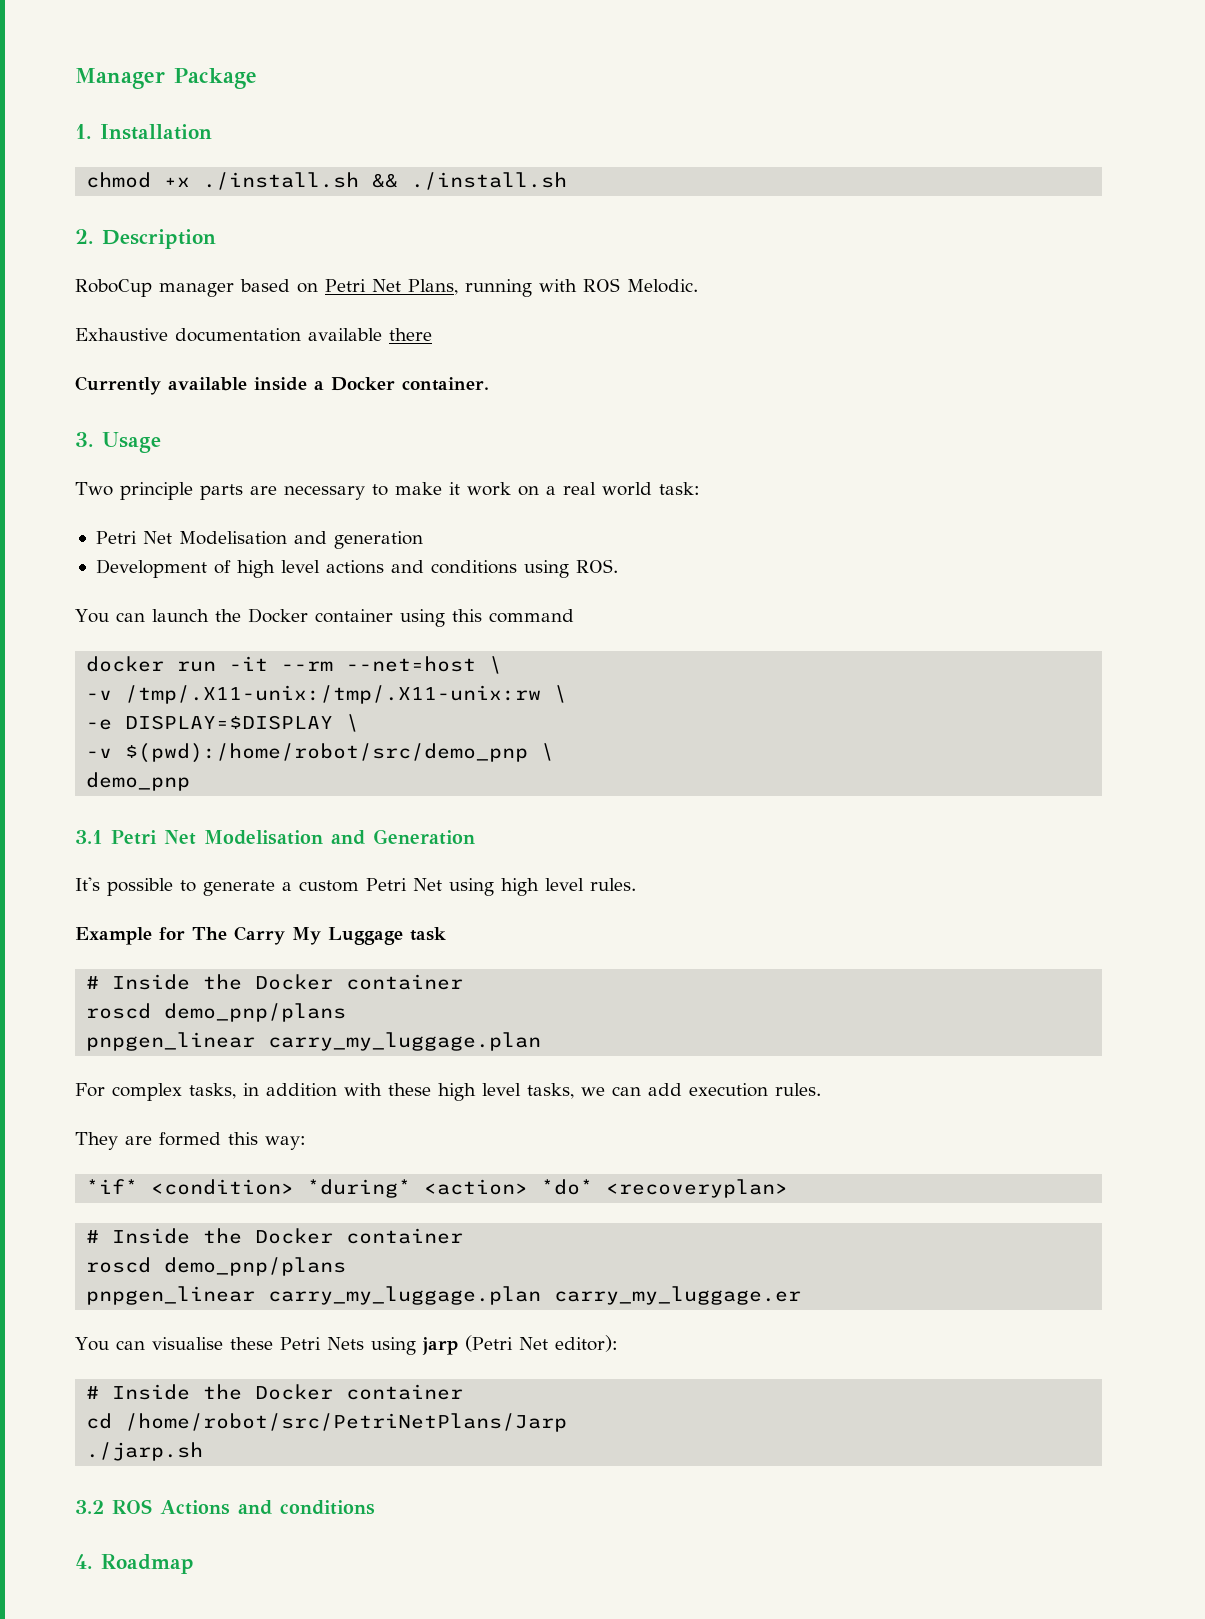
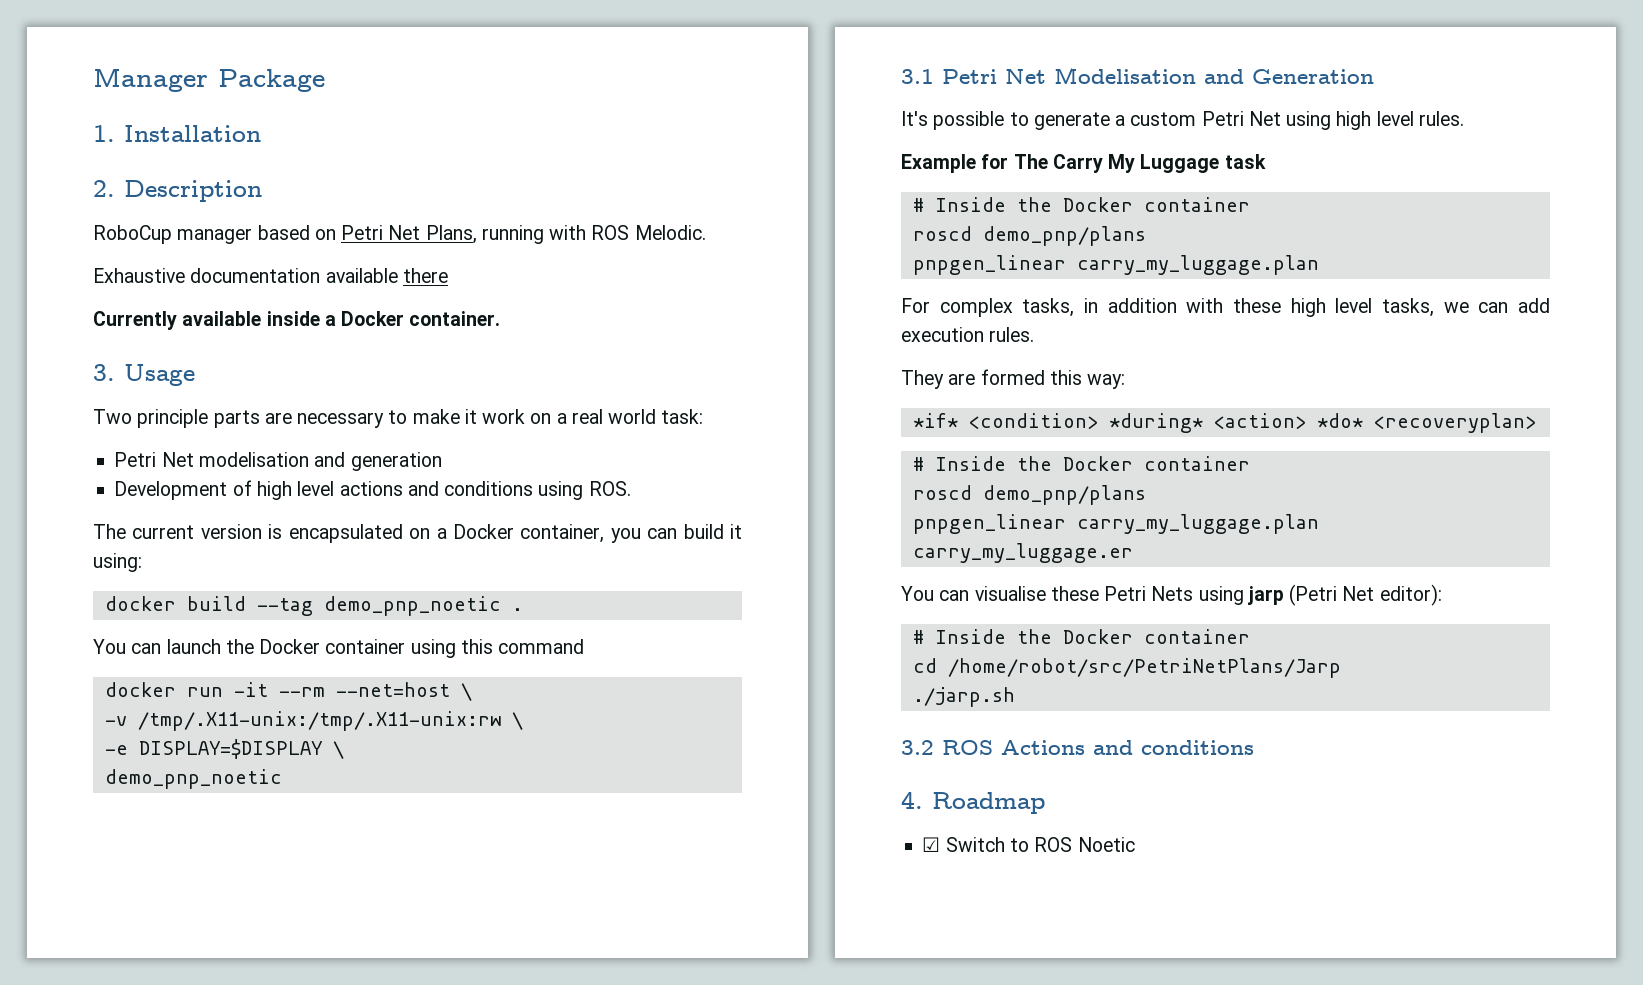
[86,172,568,190] // chmod +x ./install.sh && ./install.sh -> (261, 133) none
[178,531,287,545] Modelisation -> [198,452,309,467] modelisation
(618, 566) none -> [93,524,742,543] [93,553,142,572] [104,596,523,616] // The current version is encapsulated on a Docker container, you can build it using: // docker build --tag demo_pnp_noetic .
[86,743,555,763] [86,772,191,791] -v $(pwd):/home/robot/src/demo_pnp \ // demo_pnp -> [104,769,282,789] demo_pnp_noetic
(194, 1564) none -> [922,837,1135,852] // ☑ Switch to ROS Noetic

